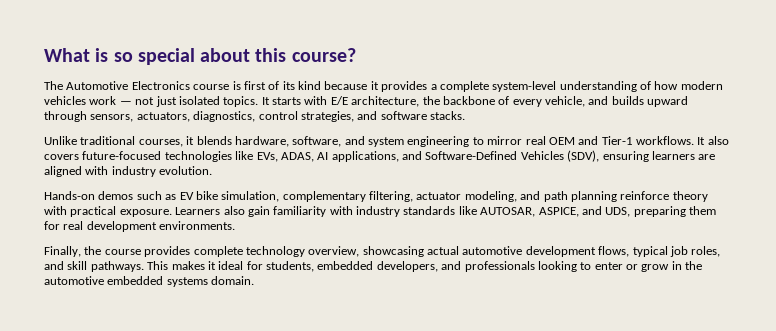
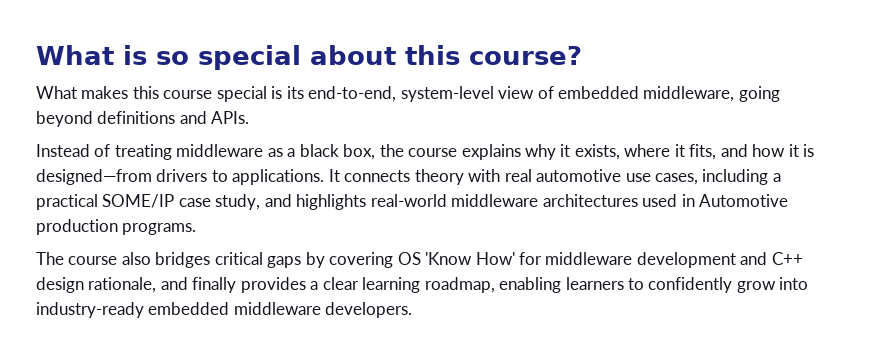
[44,81,723,92] [44,96,689,107] [44,111,465,122] [44,136,729,147] [44,150,716,162] [44,166,213,177] [44,191,708,202] [44,206,716,217] [44,221,236,232] [44,246,721,257] [44,261,703,272] [44,276,255,287] The Automotive Electronics course is first of its kind because it provides a complete system-level understanding of how modern vehicles work — not just isolated topics. It starts with E/E architecture, the backbone of every vehicle, and builds upward through sensors, actuators, diagnostics, control strategies, and software stacks. // Unlike traditional courses, it blends hardware, software, and system engineering to mirror real OEM and Tier-1 workflows. It also covers future-focused technologies like EVs, ADAS, AI applications, and Software-Defined Vehicles (SDV), ensuring learners are aligned with industry evolution. // Hands-on demos such as EV bike simulation, complementary filtering, actuator modeling, and path planning reinforce theory with practical exposure. Learners also gain familiarity with industry standards like AUTOSAR, ASPICE, and UDS, preparing them for real development environments. // Finally, the course provides complete technology overview, showcasing actual automotive development flows, typical job roles, and skill pathways. This makes it ideal for students, embedded developers, and professionals looking to enter or grow in the automotive embedded systems domain. -> [36,86,780,102] [36,111,250,127] [36,144,815,160] [36,169,781,185] [36,194,789,210] [36,219,197,235] [36,252,803,268] [36,277,809,293] [36,302,413,318] What makes this course special is its end-to-end, system-level view of embedded middleware, going beyond definitions and APIs. // Instead of treating middleware as a black box, the course explains why it exists, where it fits, and how it is designed—from drivers to applications. It connects theory with real automotive use cases, including a practical SOME/IP case study, and highlights real-world middleware architectures used in Automotive production programs. // The course also bridges critical gaps by covering OS 'Know How' for middleware development and C++ design rationale, and finally provides a clear learning roadmap, enabling learners to confidently grow into industry-ready embedded middleware developers.

